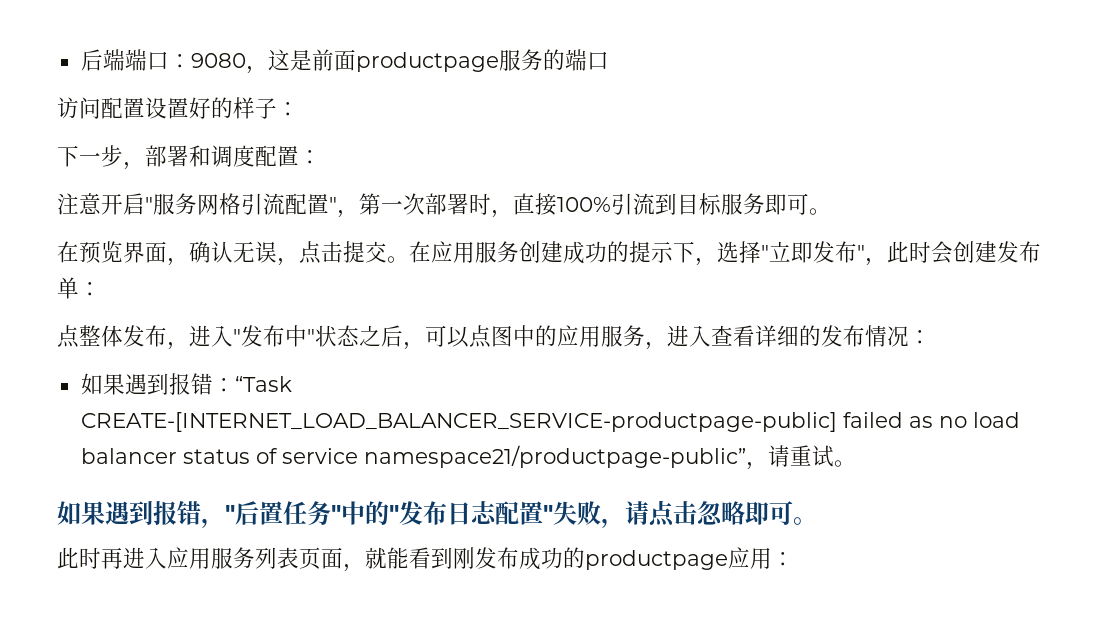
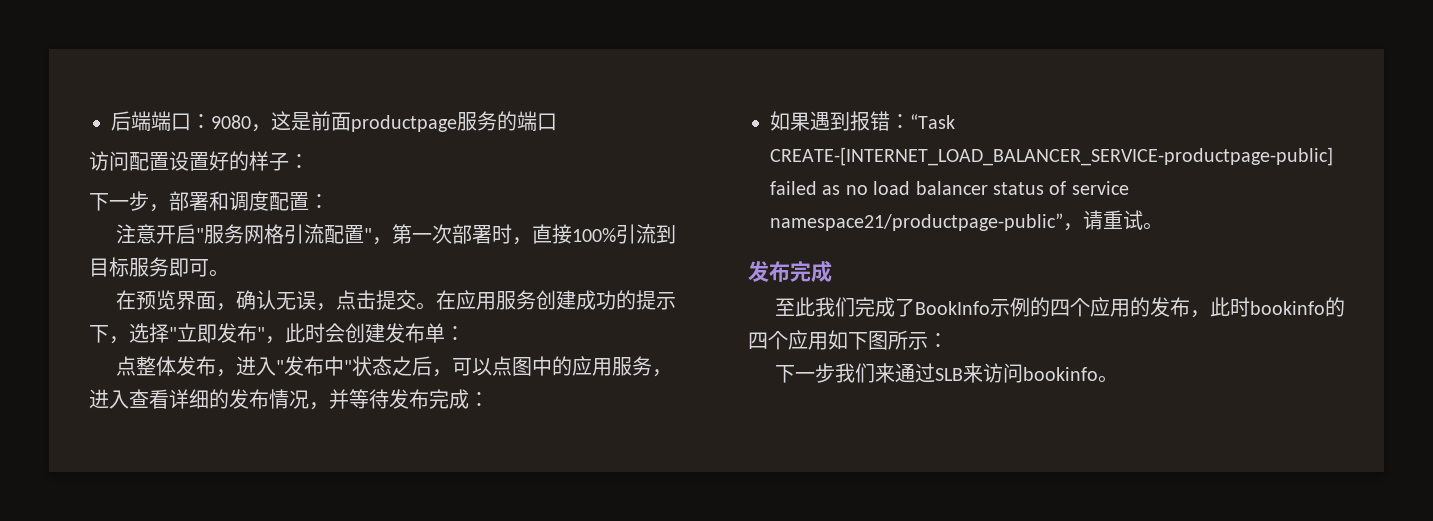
(909, 336) none -> [309,389,469,410] ，并等待发布完成
[57,500,817,528] [57,547,794,572] 如果遇到报错，"后置任务"中的"发布日志配置"失败，请点击忽略即可。 // 此时再进入应用服务列表页面，就能看到刚发布成功的productpage应用： -> [748,260,832,283] [774,297,1345,318] [748,330,948,350] [774,363,1118,383] 发布完成 // 至此我们完成了BookInfo示例的四个应用的发布，此时bookinfo的四个应用如下图所示： // 下一步我们来通过SLB来访问bookinfo。

